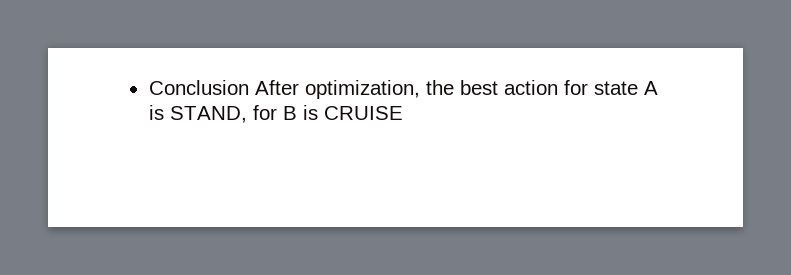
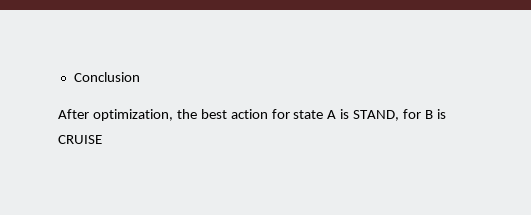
(249, 87) none -> (140, 77) //

